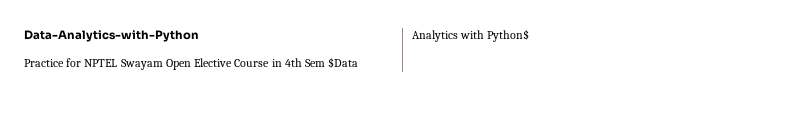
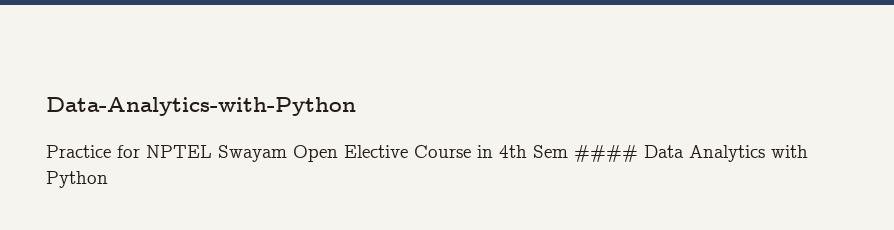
[328,57,359,68] $Data -> [574,145,684,162] #### Data
[487,29,530,42] Python$ -> [46,171,108,188] Python

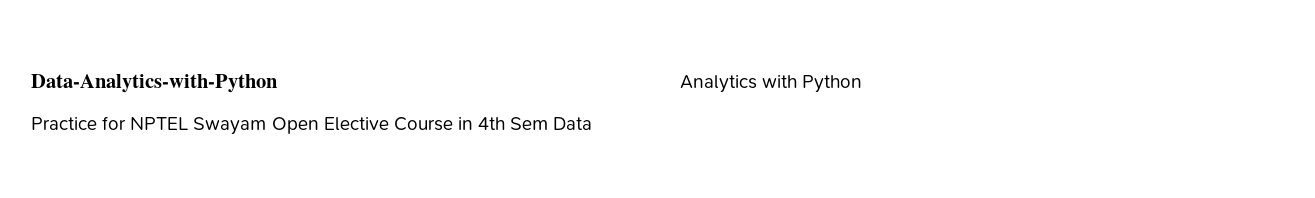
[574,145,638,162] #### -> (549, 123) none

